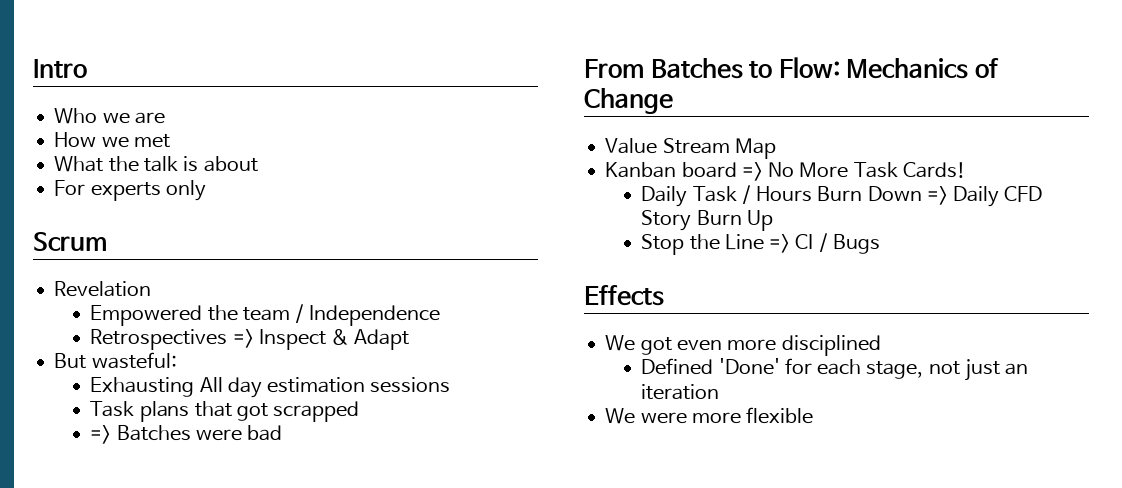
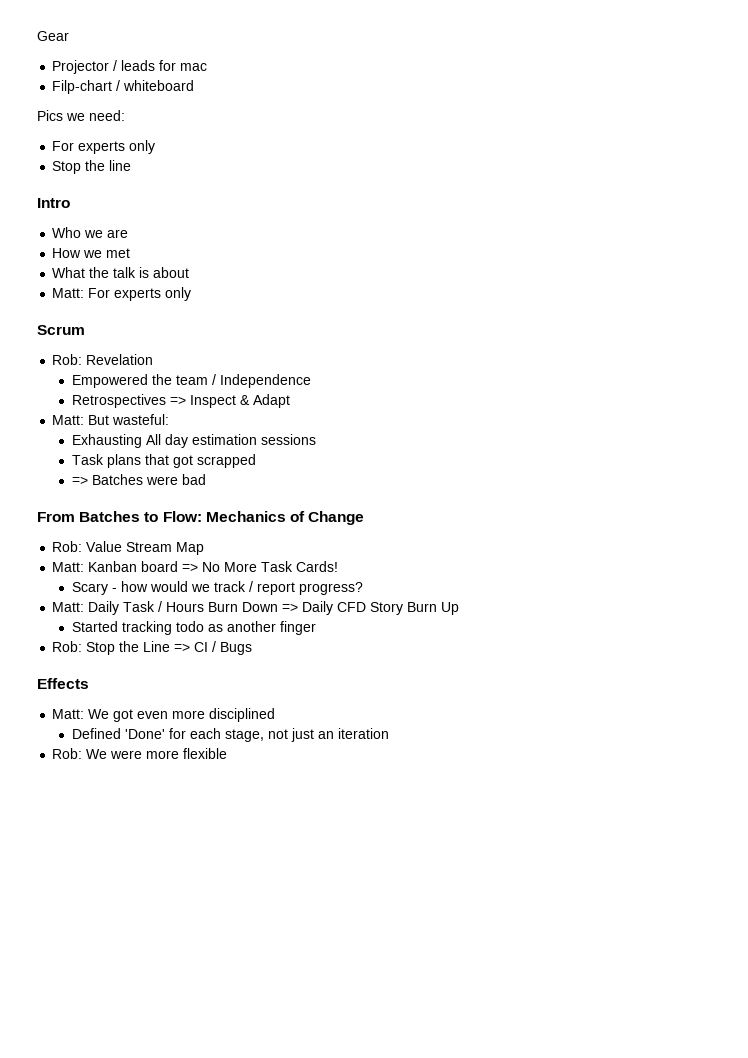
(33, 68) none -> [37,31,69,41] [52,60,208,74] [52,80,195,94] [37,110,125,121] [52,140,156,154] [52,160,132,174] Gear // Projector / leads for mac // Filp-chart / whiteboard // Pics we need: // For experts only // Stop the line //
(258, 164) none -> [52,288,85,298] Matt:
(107, 241) none -> [52,354,83,365] Rob:
(410, 339) none -> [52,415,85,425] Matt:
(673, 101) none -> [52,541,83,552] Rob:
(776, 148) none -> [52,562,85,572] Matt:
(966, 170) none -> [72,581,364,595] [52,602,85,612] Scary - how would we track / report progress? // Matt:
(773, 220) none -> [72,621,317,635] [52,641,83,652] Started tracking todo as another finger // Rob:
(664, 295) none -> [52,709,85,719] Matt:
(720, 392) none -> [52,748,83,759] Rob:

